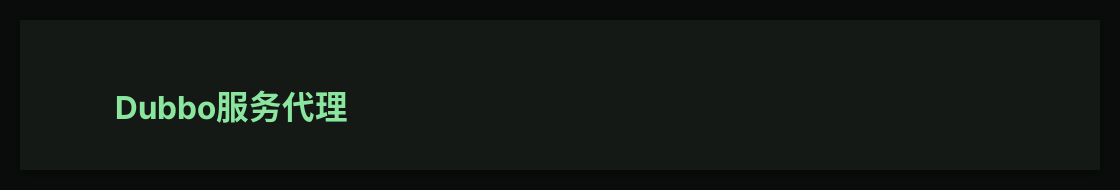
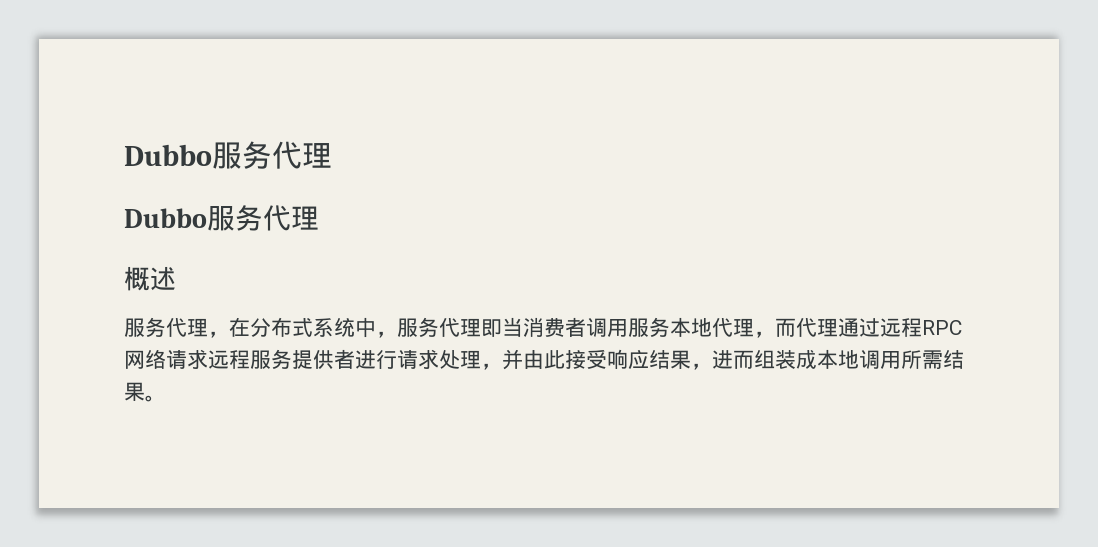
[115,90,348,123] Dubbo服务代理 -> [124,141,332,169] [124,205,319,231] [124,266,176,291] [124,317,962,338] [124,349,964,370] [124,382,166,402] Dubbo服务代理 // Dubbo服务代理 // 概述 // 服务代理，在分布式系统中，服务代理即当消费者调用服务本地代理，而代理通过远程RPC网络请求远程服务提供者进行请求处理，并由此接受响应结果，进而组装成本地调用所需结果。

